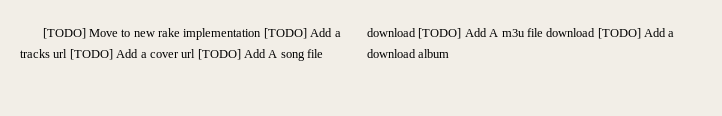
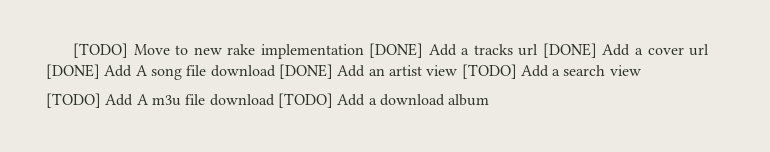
[263,28,307,39] [TODO] -> [369,43,424,58] [DONE]
[69,49,113,60] [TODO] -> [542,43,597,58] [DONE]
[197,49,241,60] [TODO] -> [46,64,100,79] [DONE]
(416, 32) none -> [278,64,641,79] [DONE] Add an artist view [TODO] Add a search view //

